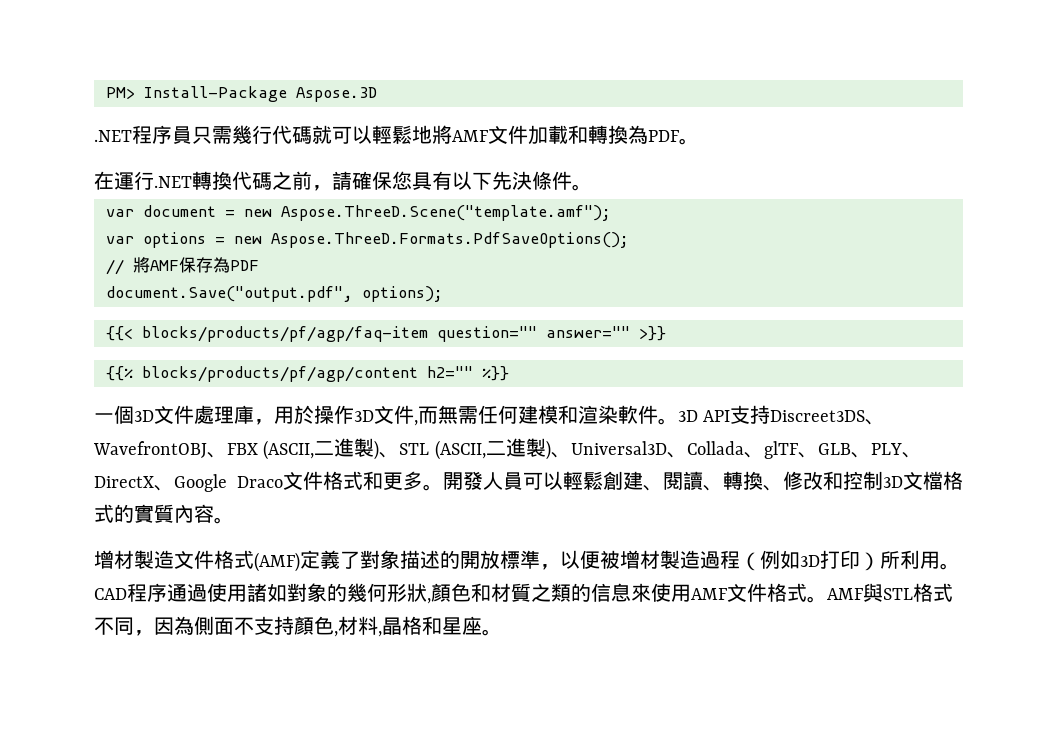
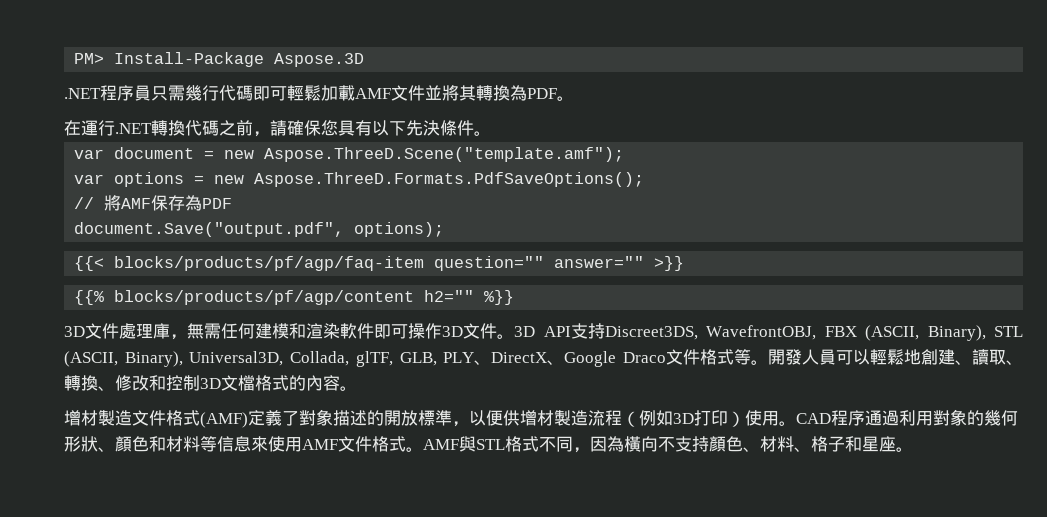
[312,125,588,145] 就可以輕鬆地將AMF文件加載和 -> [253,85,476,101] 即可輕鬆加載AMF文件並將其
[94,405,134,424] 一個 -> (515, 297) none
[274,405,438,426] 用於操作3D文件,而 -> (187, 337) none
[658,405,886,425] [93,438,871,460] 。3D API支持Discreet3DS、WavefrontOBJ、FBX (ASCII,二進製)、STL (ASCII,二進製)、Universal3D、Collada、glTF、GLB、 -> [374,323,1023,341] [64,351,437,367] 即可操作3D文件。3D API支持Discreet3DS, WavefrontOBJ, FBX (ASCII, Binary), STL (ASCII, Binary), Universal3D, Collada, glTF, GLB,
[363,471,423,490] 和更多 -> [734,349,751,365] 等
[603,471,703,491] 創建、閱讀 -> [904,349,1006,365] 地創建、讀取
[134,504,174,523] 實質 -> (306, 383) none
[600,550,720,569] 被增材製造過 -> [503,410,605,426] 供增材製造流
[880,550,920,569] 所利 -> [745,410,762,426] 使
[207,583,287,602] 使用諸如 -> [899,410,933,426] 利用
[427,598,431,604] , -> [98,447,115,452] 、
[511,583,591,602] 質之類的 -> [183,436,217,452] 料等
[194,616,234,635] 側面 -> [624,436,658,452] 橫向
[334,616,422,637] ,材料,晶格 -> [743,436,845,452] 、材料、格子

